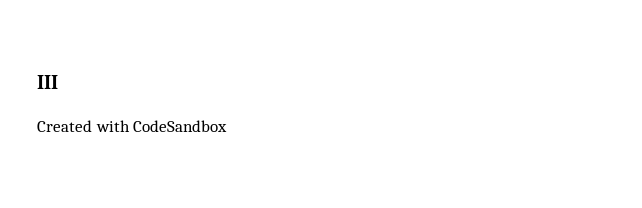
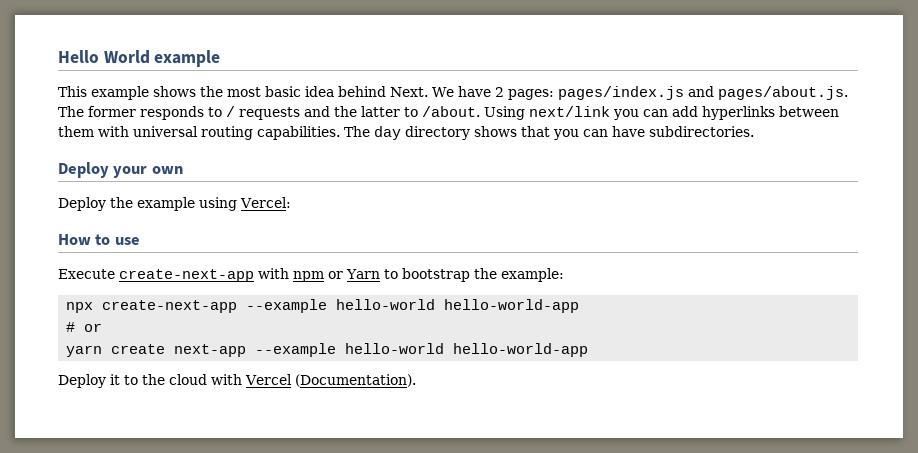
[37,75,58,89] [37,120,228,132] III // Created with CodeSandbox -> [58,50,221,67] [58,86,848,100] [58,106,839,120] [58,126,754,140] [58,162,183,178] [58,197,291,211] [58,234,140,245] [58,268,564,282] [66,299,580,313] [66,322,103,332] [66,343,589,357] [58,374,416,388] Hello World example // This example shows the most basic idea behind Next. We have 2 pages: pages/index.js and pages/about.js. The former responds to / requests and the latter to /about. Using next/link you can add hyperlinks between them with universal routing capabilities. The day directory shows that you can have subdirectories. // Deploy your own // Deploy the example using Vercel: // How to use // Execute create-next-app with npm or Yarn to bootstrap the example: // npx create-next-app --example hello-world hello-world-app // # or // yarn create next-app --example hello-world hello-world-app // Deploy it to the cloud with Vercel (Documentation).

